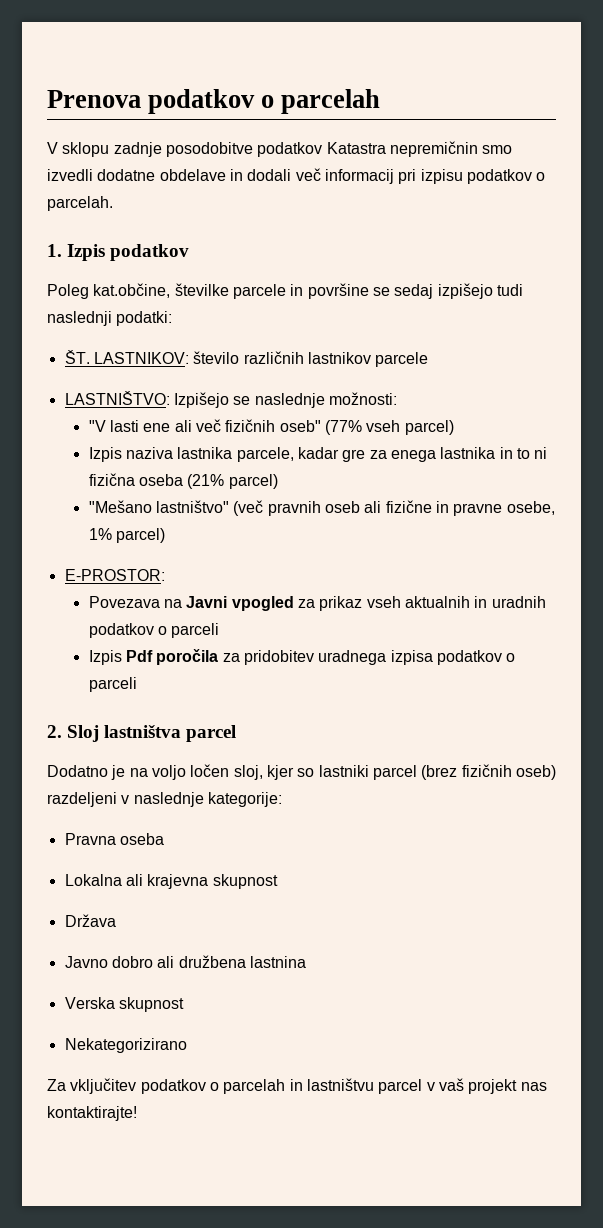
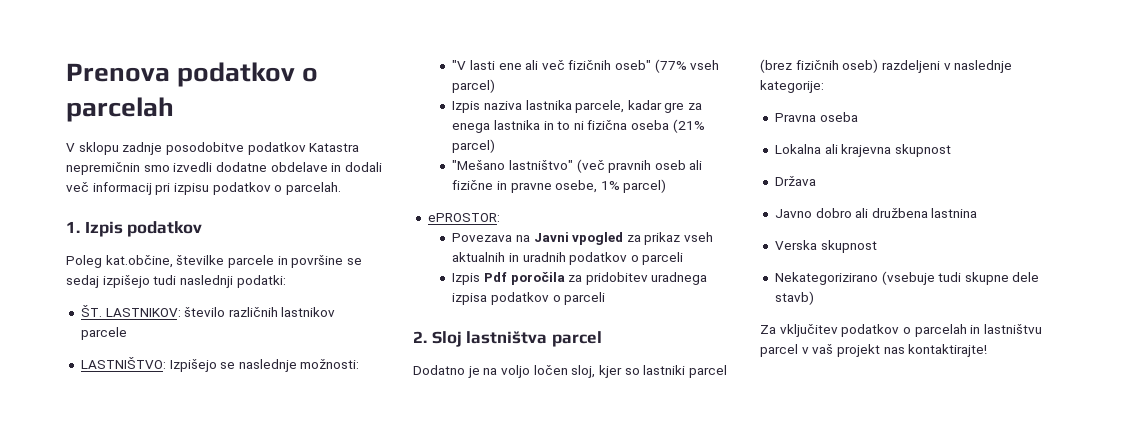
[64,569,165,581] E-PROSTOR: -> [427,213,500,222] ePROSTOR:
(187, 1045) none -> [881,271,1040,285] [774,291,814,305] (vsebuje tudi skupne dele stavb)

